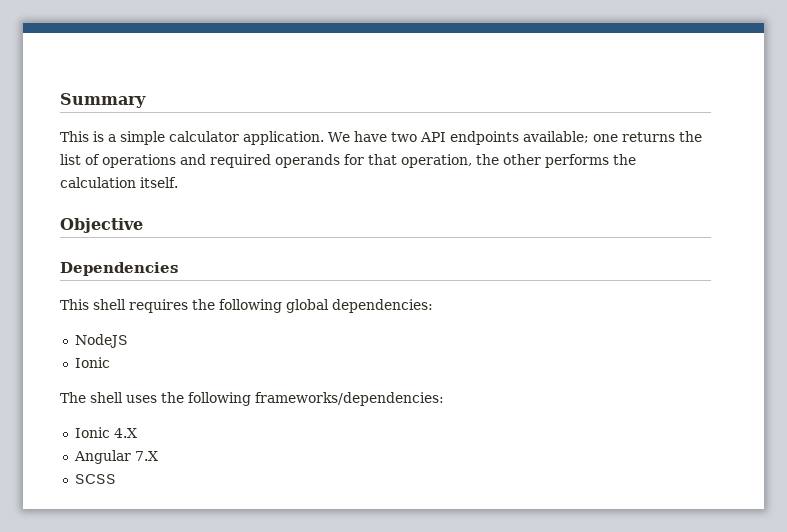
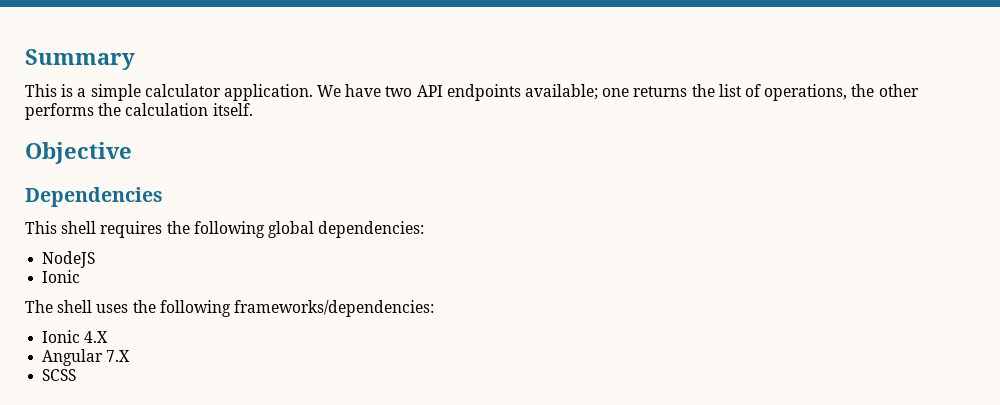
[102,154,472,168] operations and required operands for that operation, -> [764,84,848,101] operations,

